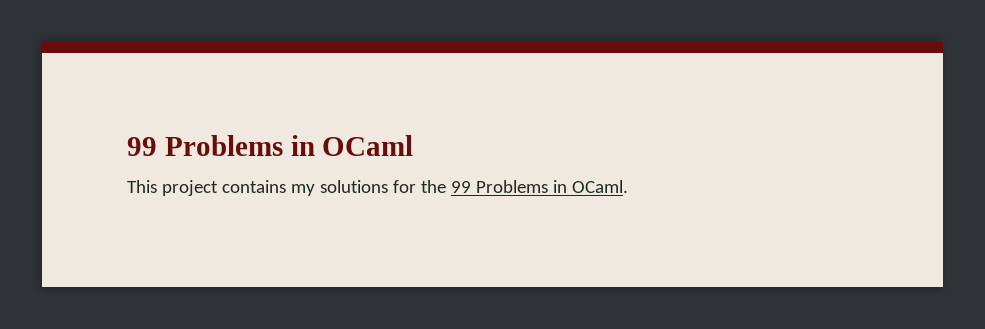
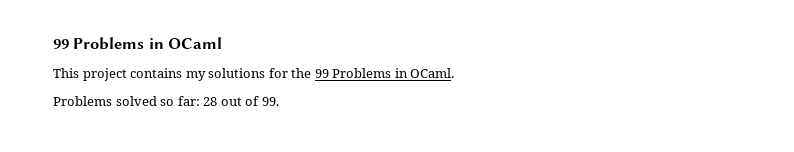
(628, 186) none -> [53,96,279,106] // Problems solved so far: 28 out of 99.

